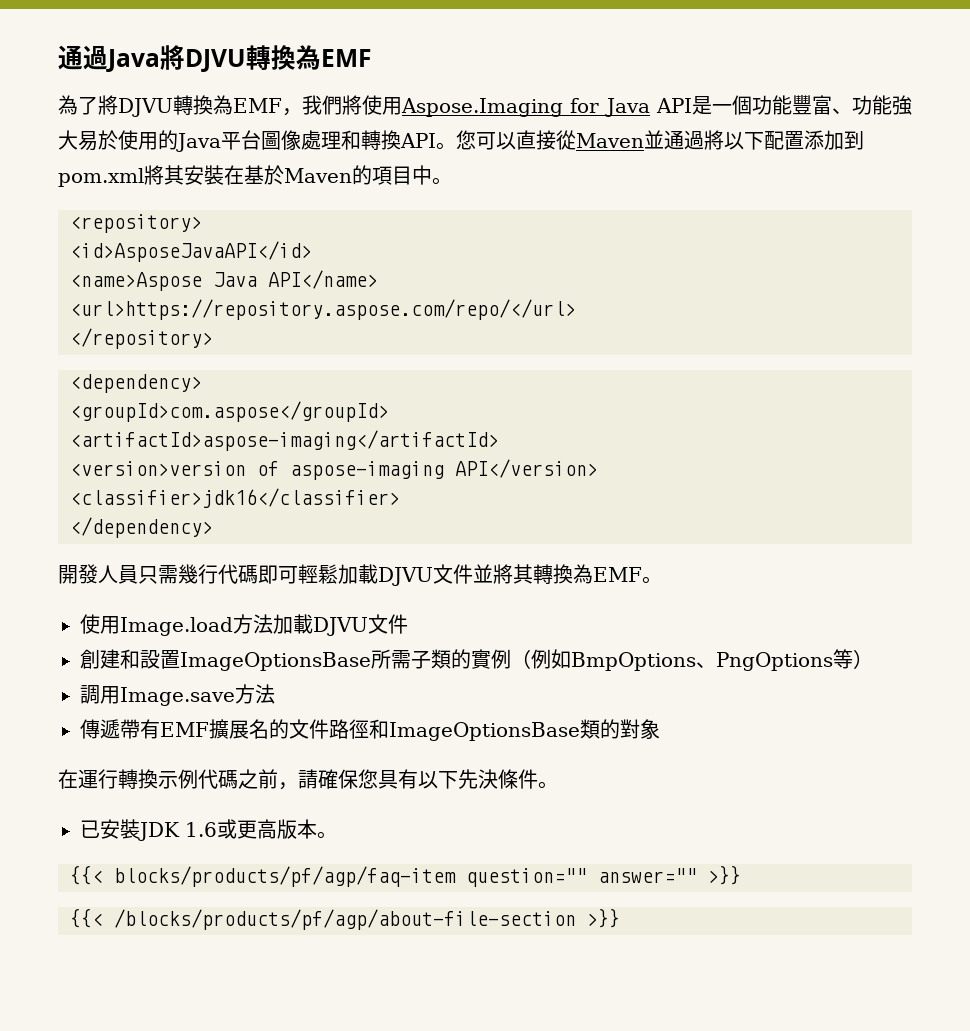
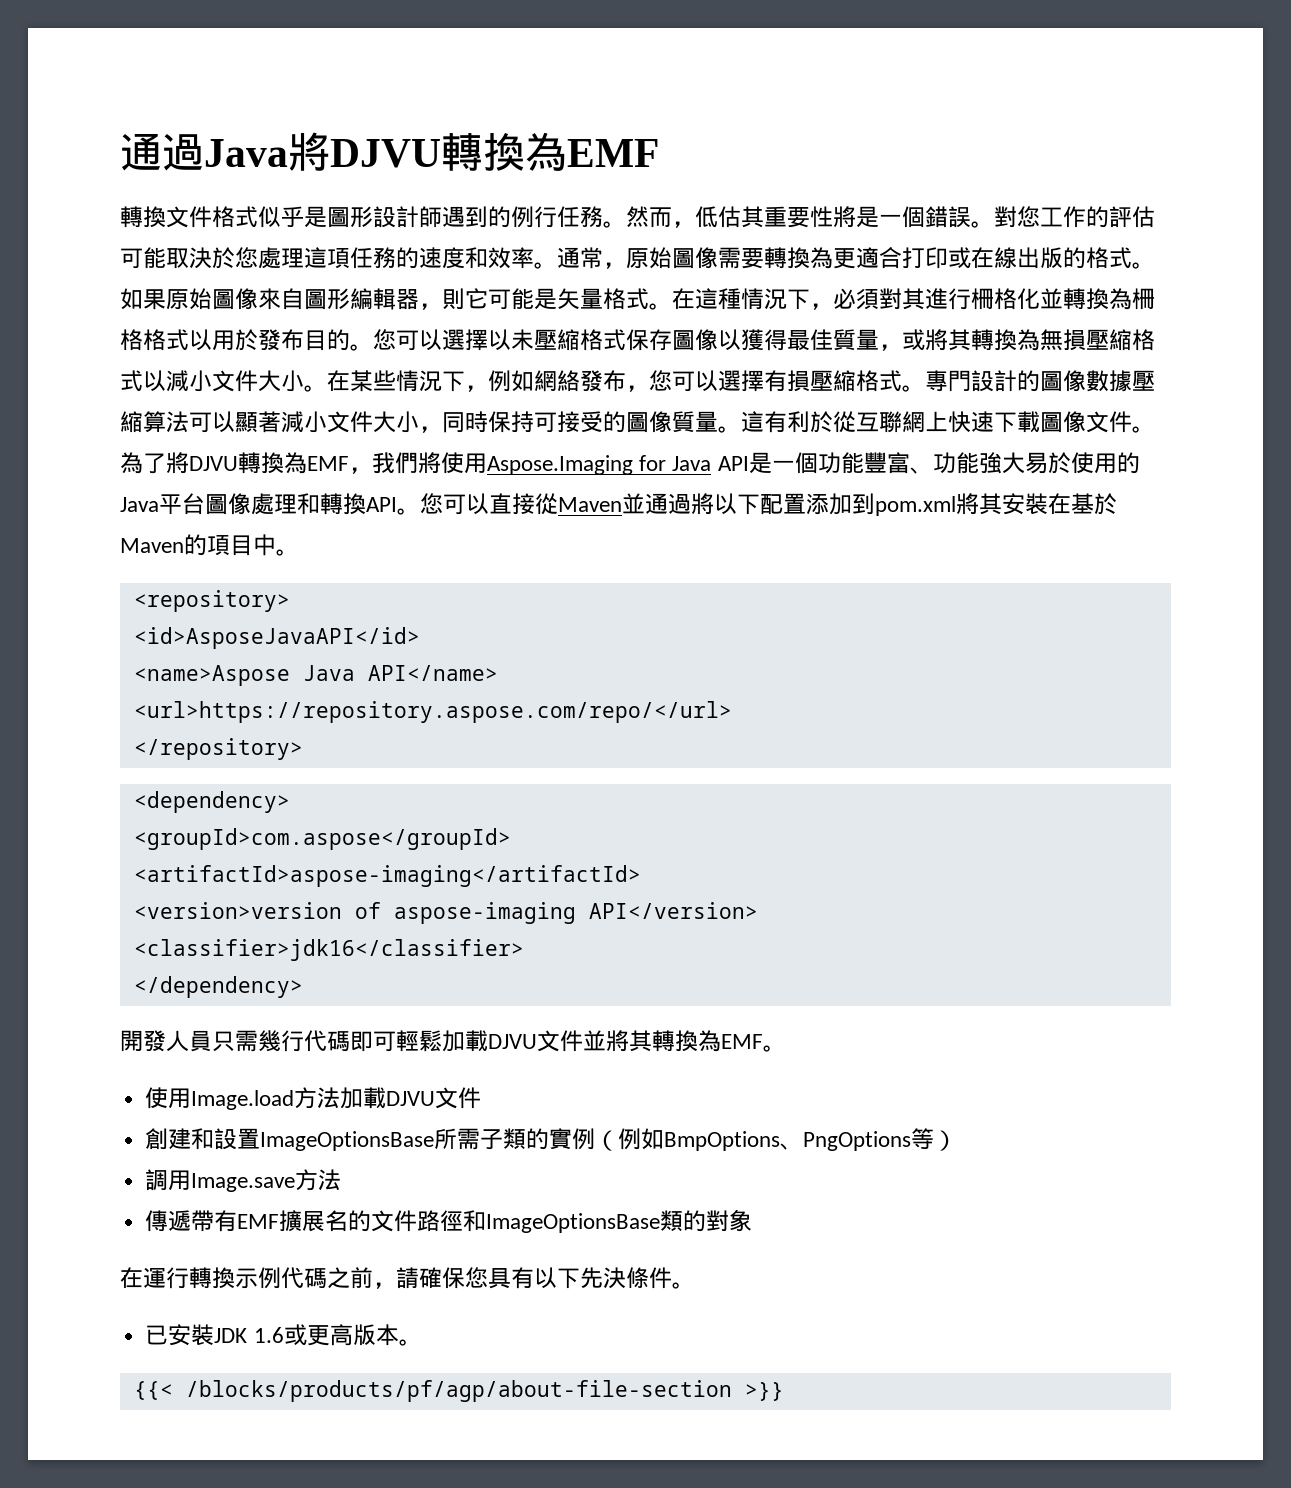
(371, 58) none -> [120,206,1155,228] [120,247,1155,269] [120,288,1155,310] [120,329,1155,351] [120,370,1155,392] [120,411,1155,433] 轉換文件格式似乎是圖形設計師遇到的例行任務。然而，低估其重要性將是一個錯誤。對您工作的評估可能取決於您處理這項任務的速度和效率。通常，原始圖像需要轉換為更適合打印或在線出版的格式。如果原始圖像來自圖形編輯器，則它可能是矢量格式。在這種情況下，必須對其進行柵格化並轉換為柵格格式以用於發布目的。您可以選擇以未壓縮格式保存圖像以獲得最佳質量，或將其轉換為無損壓縮格式以減小文件大小。在某些情況下，例如網絡發布，您可以選擇有損壓縮格式。專門設計的圖像數據壓縮算法可以顯著減小文件大小，同時保持可接受的圖像質量。這有利於從互聯網上快速下載圖像文件。
[70,865,741,887] // {{< blocks/products/pf/agp/faq-item question="" answer="" >}} -> (422, 1342) none

